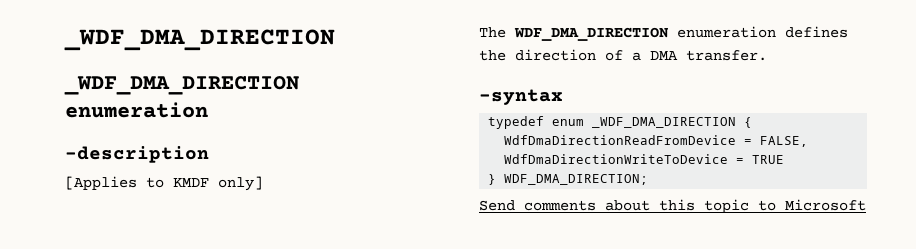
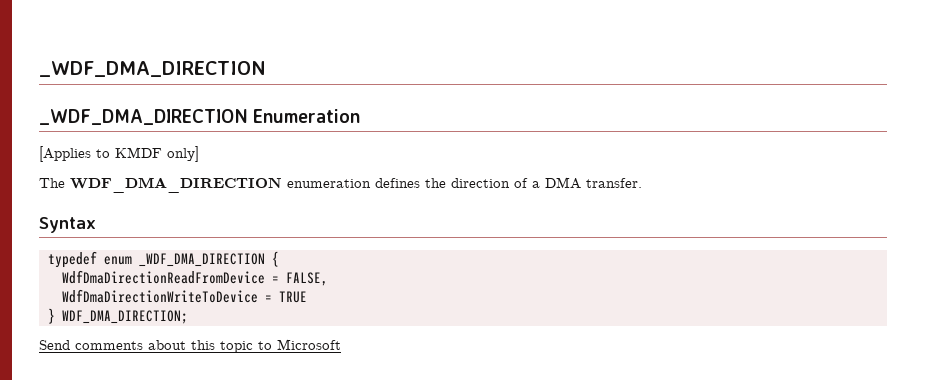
[65,102,208,118] [65,146,209,163] enumeration // -description -> [253,109,361,123] Enumeration
[479,89,563,105] -syntax -> [39,217,96,233] Syntax

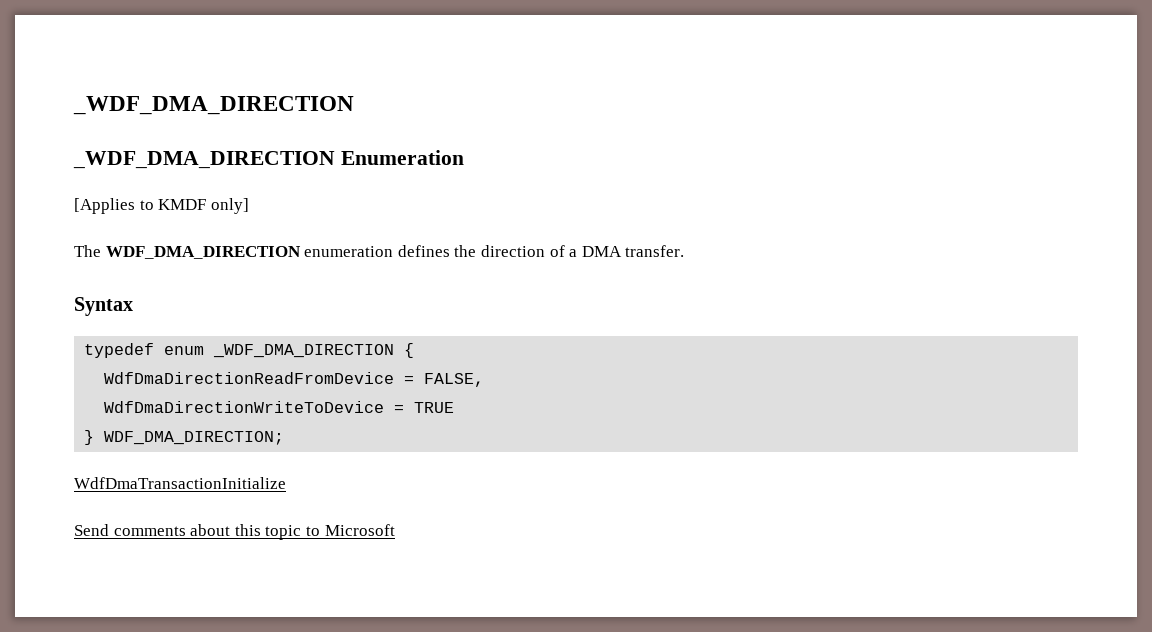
(188, 317) none -> [74,477,286,489] // WdfDmaTransactionInitialize

